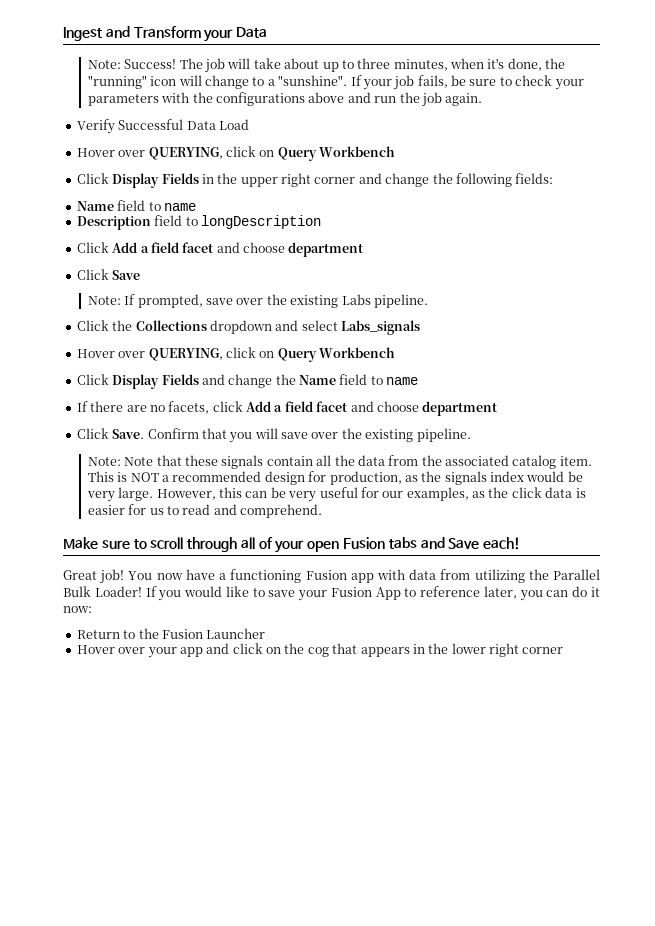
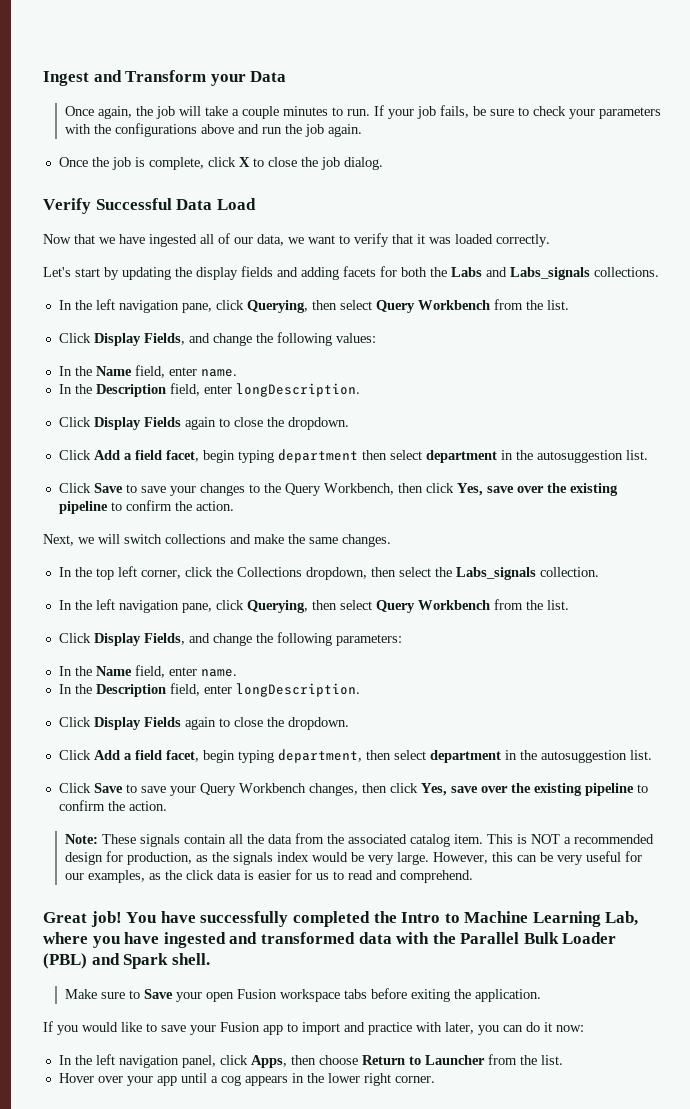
[87,58,566,73] [87,75,348,89] Note: Success! The job will take about up to three minutes, when it's done, the "running" icon will change to a "sunshine". -> [65,106,371,119] Once again, the job will take a couple minutes to run.
[76,119,249,134] [76,146,395,161] [76,173,554,188] [76,200,196,211] [76,215,321,230] [76,242,364,257] [76,269,141,280] [87,294,428,308] [76,320,420,335] [76,347,395,362] [76,374,419,389] [76,401,498,416] [76,428,471,443] [87,455,219,466] Verify Successful Data Load // Hover over QUERYING, click on Query Workbench // Click Display Fields in the upper right corner and change the following fields: // Name field to name // Description field to longDescription // Click Add a field facet and choose department // Click Save // Note: If prompted, save over the existing Labs pipeline. // Click the Collections dropdown and select Labs_signals // Hover over QUERYING, click on Query Workbench // Click Display Fields and change the Name field to name // If there are no facets, click Add a field facet and choose department // Click Save. Confirm that you will save over the existing pipeline. // Note: Note that these -> [58,157,383,170] [43,198,256,214] [43,233,550,247] [43,266,659,280] [58,299,569,313] [58,332,376,346] [58,365,237,378] [58,383,360,397] [58,417,349,430] [58,449,648,463] [58,483,618,496] [58,500,234,514] [43,534,391,547] [58,566,599,580] [58,599,569,613] [58,632,402,646] [58,665,237,678] [58,683,360,697] [58,717,349,730] [58,749,652,763] [58,783,648,796] [58,800,167,811] [65,834,137,844] Once the job is complete, click X to close the job dialog. // Verify Successful Data Load // Now that we have ingested all of our data, we want to verify that it was loaded correctly. // Let's start by updating the display fields and adding facets for both the Labs and Labs_signals collections. // In the left navigation pane, click Querying, then select Query Workbench from the list. // Click Display Fields, and change the following values: // In the Name field, enter name. // In the Description field, enter longDescription. // Click Display Fields again to close the dropdown. // Click Add a field facet, begin typing department then select department in the autosuggestion list. // Click Save to save your changes to the Query Workbench, then click Yes, save over the existing pipeline to confirm the action. // Next, we will switch collections and make the same changes. // In the top left corner, click the Collections dropdown, then select the Labs_signals collection. // In the left navigation pane, click Querying, then select Query Workbench from the list. // Click Display Fields, and change the following parameters: // In the Name field, enter name. // In the Description field, enter longDescription. // Click Display Fields again to close the dropdown. // Click Add a field facet, begin typing department, then select department in the autosuggestion list. // Click Save to save your Query Workbench changes, then click Yes, save over the existing pipeline to confirm the action. // Note: These
[63,537,521,553] [63,569,600,584] [63,586,142,597] Make sure to scroll through all of your open Fusion tabs and Save each! // Great job! You now have a functioning Fusion app with data from utilizing the Parallel Bulk Loader! -> [43,911,639,927] [43,932,617,948] [43,953,210,969] [65,988,542,1002] Great job! You have successfully completed the Intro to Machine Learning Lab, where you have ingested and transformed data with the Parallel Bulk Loader (PBL) and Spark shell. // Make sure to Save your open Fusion workspace tabs before exiting the application. //
[375,586,481,600] App to reference -> [263,1022,442,1035] app to import and practice with
[76,628,266,639] [76,643,358,658] Return to the Fusion Launcher // Hover over your app and click on the cog that -> [58,1054,563,1068] [58,1073,241,1086] In the left navigation panel, click Apps, then choose Return to Launcher from the list. // Hover over your app until a cog
[522,647,564,654] corner -> [394,1076,435,1083] corner.

